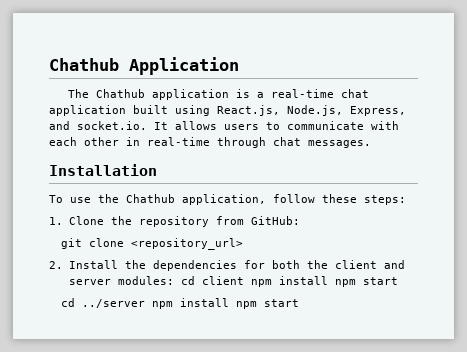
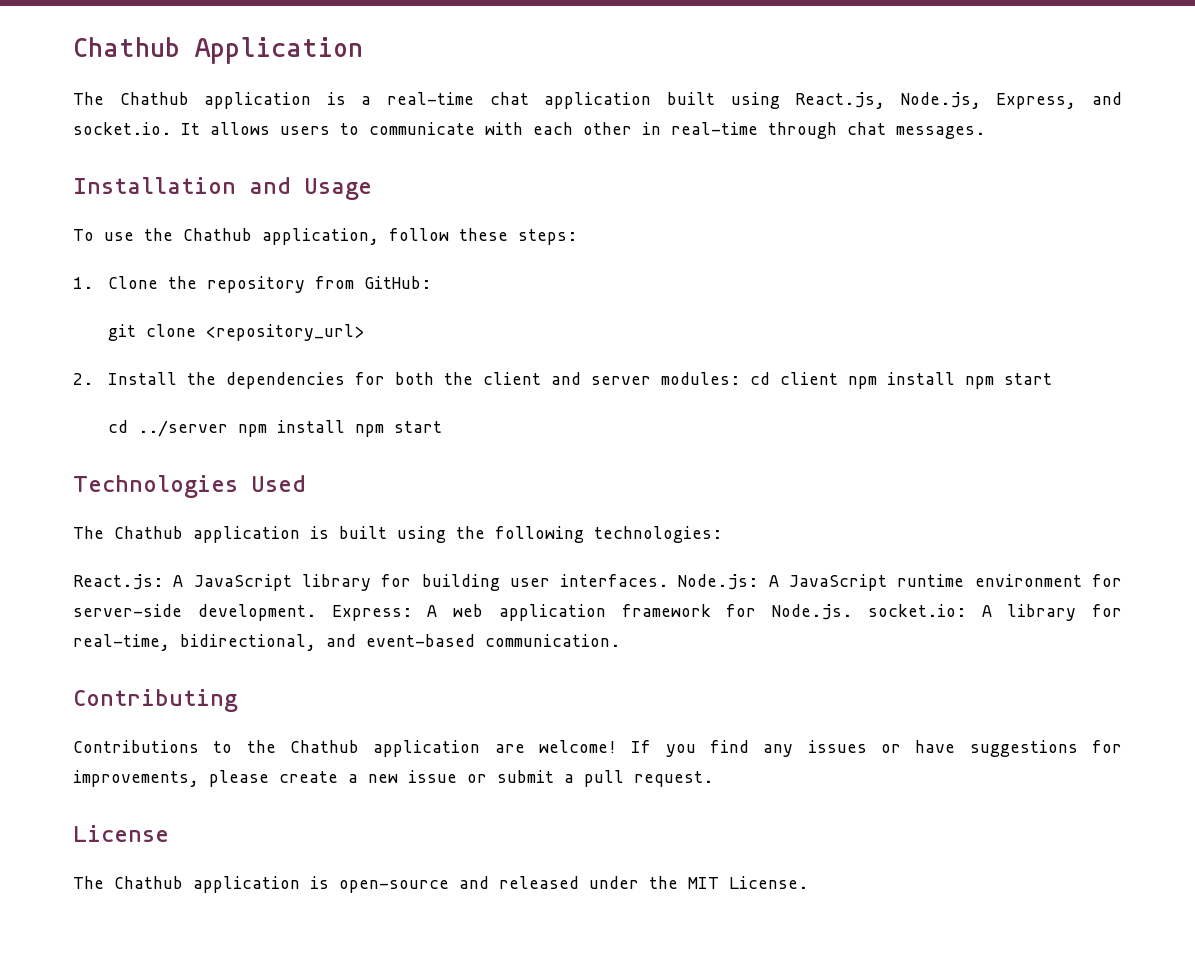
(157, 170) none -> [249,177,372,200] and Usage
(300, 303) none -> [73,475,306,498] [73,526,722,543] [73,574,1122,591] [73,604,1122,621] [73,634,620,651] [73,689,238,712] [73,740,1123,757] [73,770,713,787] [73,825,169,842] [73,876,808,893] // Technologies Used // The Chathub application is built using the following technologies: // React.js: A JavaScript library for building user interfaces. Node.js: A JavaScript runtime environment for server-side development. Express: A web application framework for Node.js. socket.io: A library for real-time, bidirectional, and event-based communication. // Contributing // Contributions to the Chathub application are welcome! If you find any issues or have suggestions for improvements, please create a new issue or submit a pull request. // License // The Chathub application is open-source and released under the MIT License.

